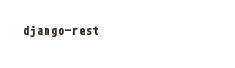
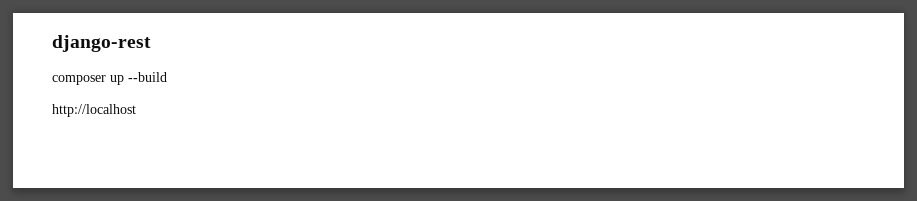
(99, 31) none -> [52,72,167,85] [52,104,136,117] // composer up --build // http://localhost

